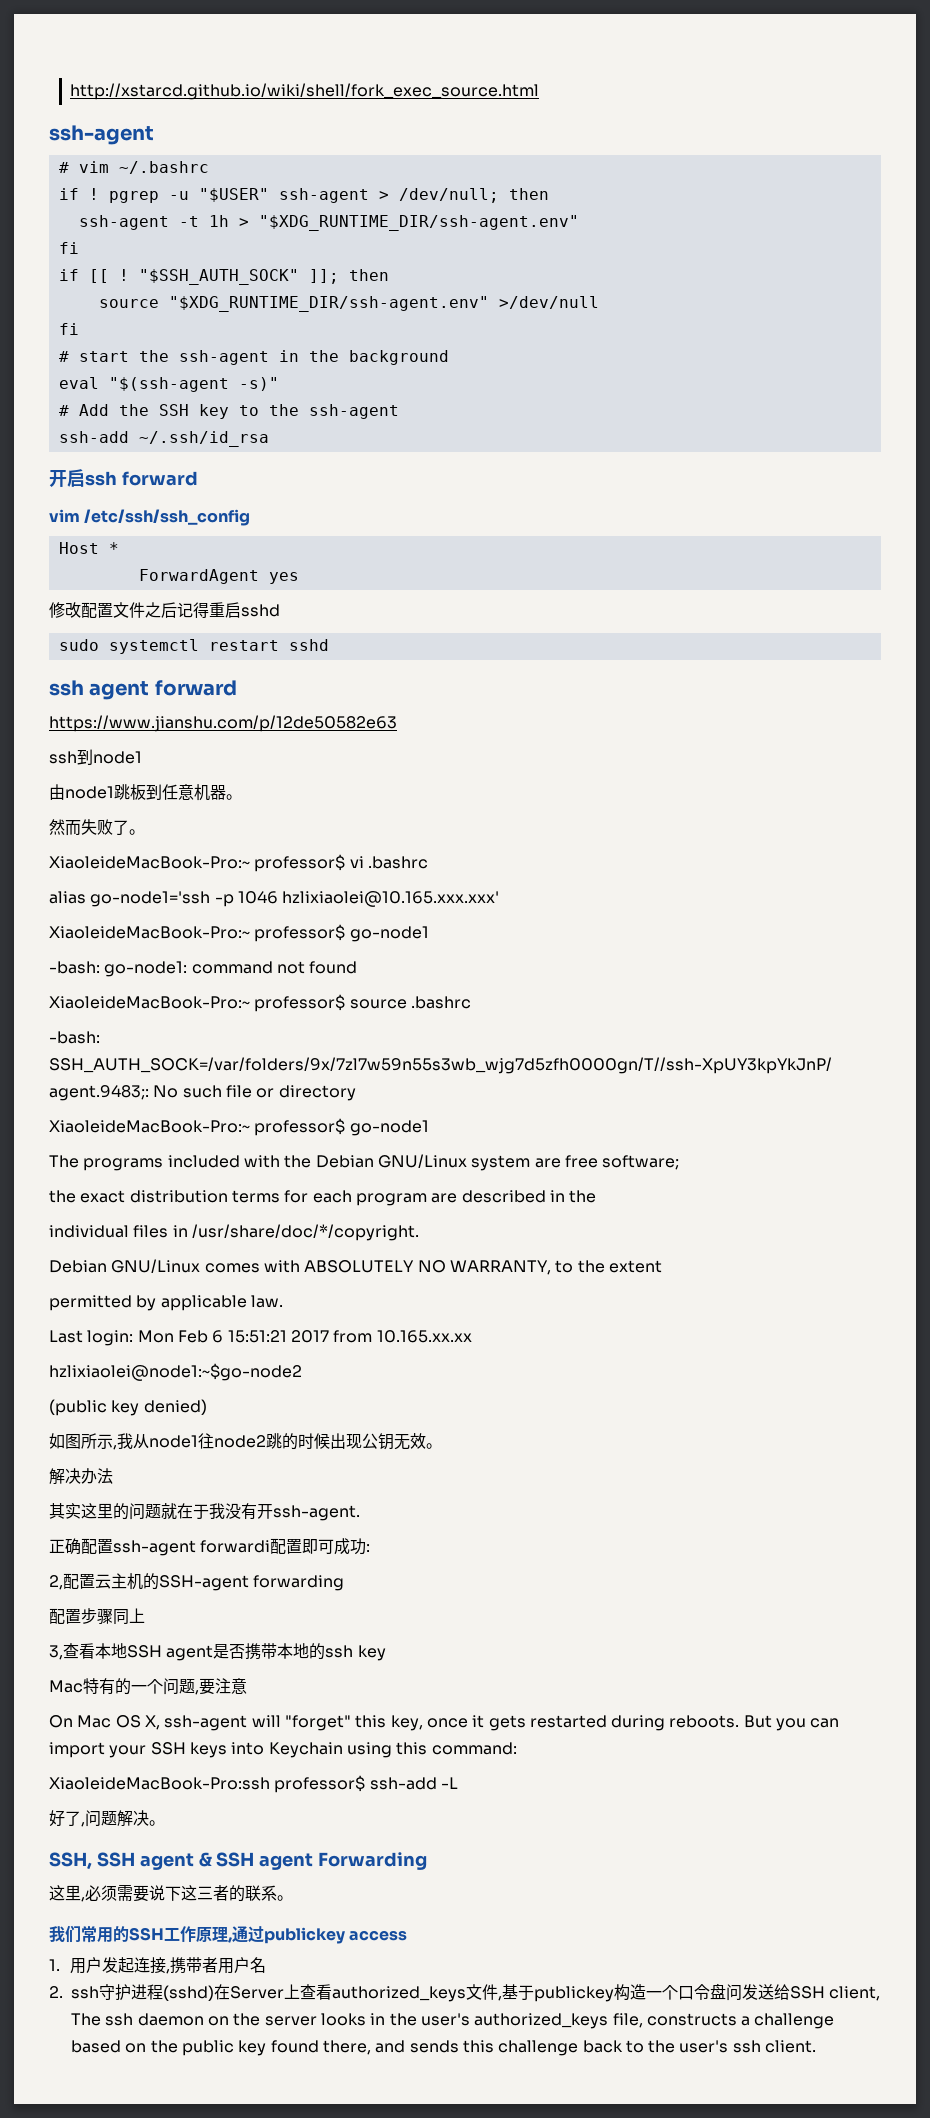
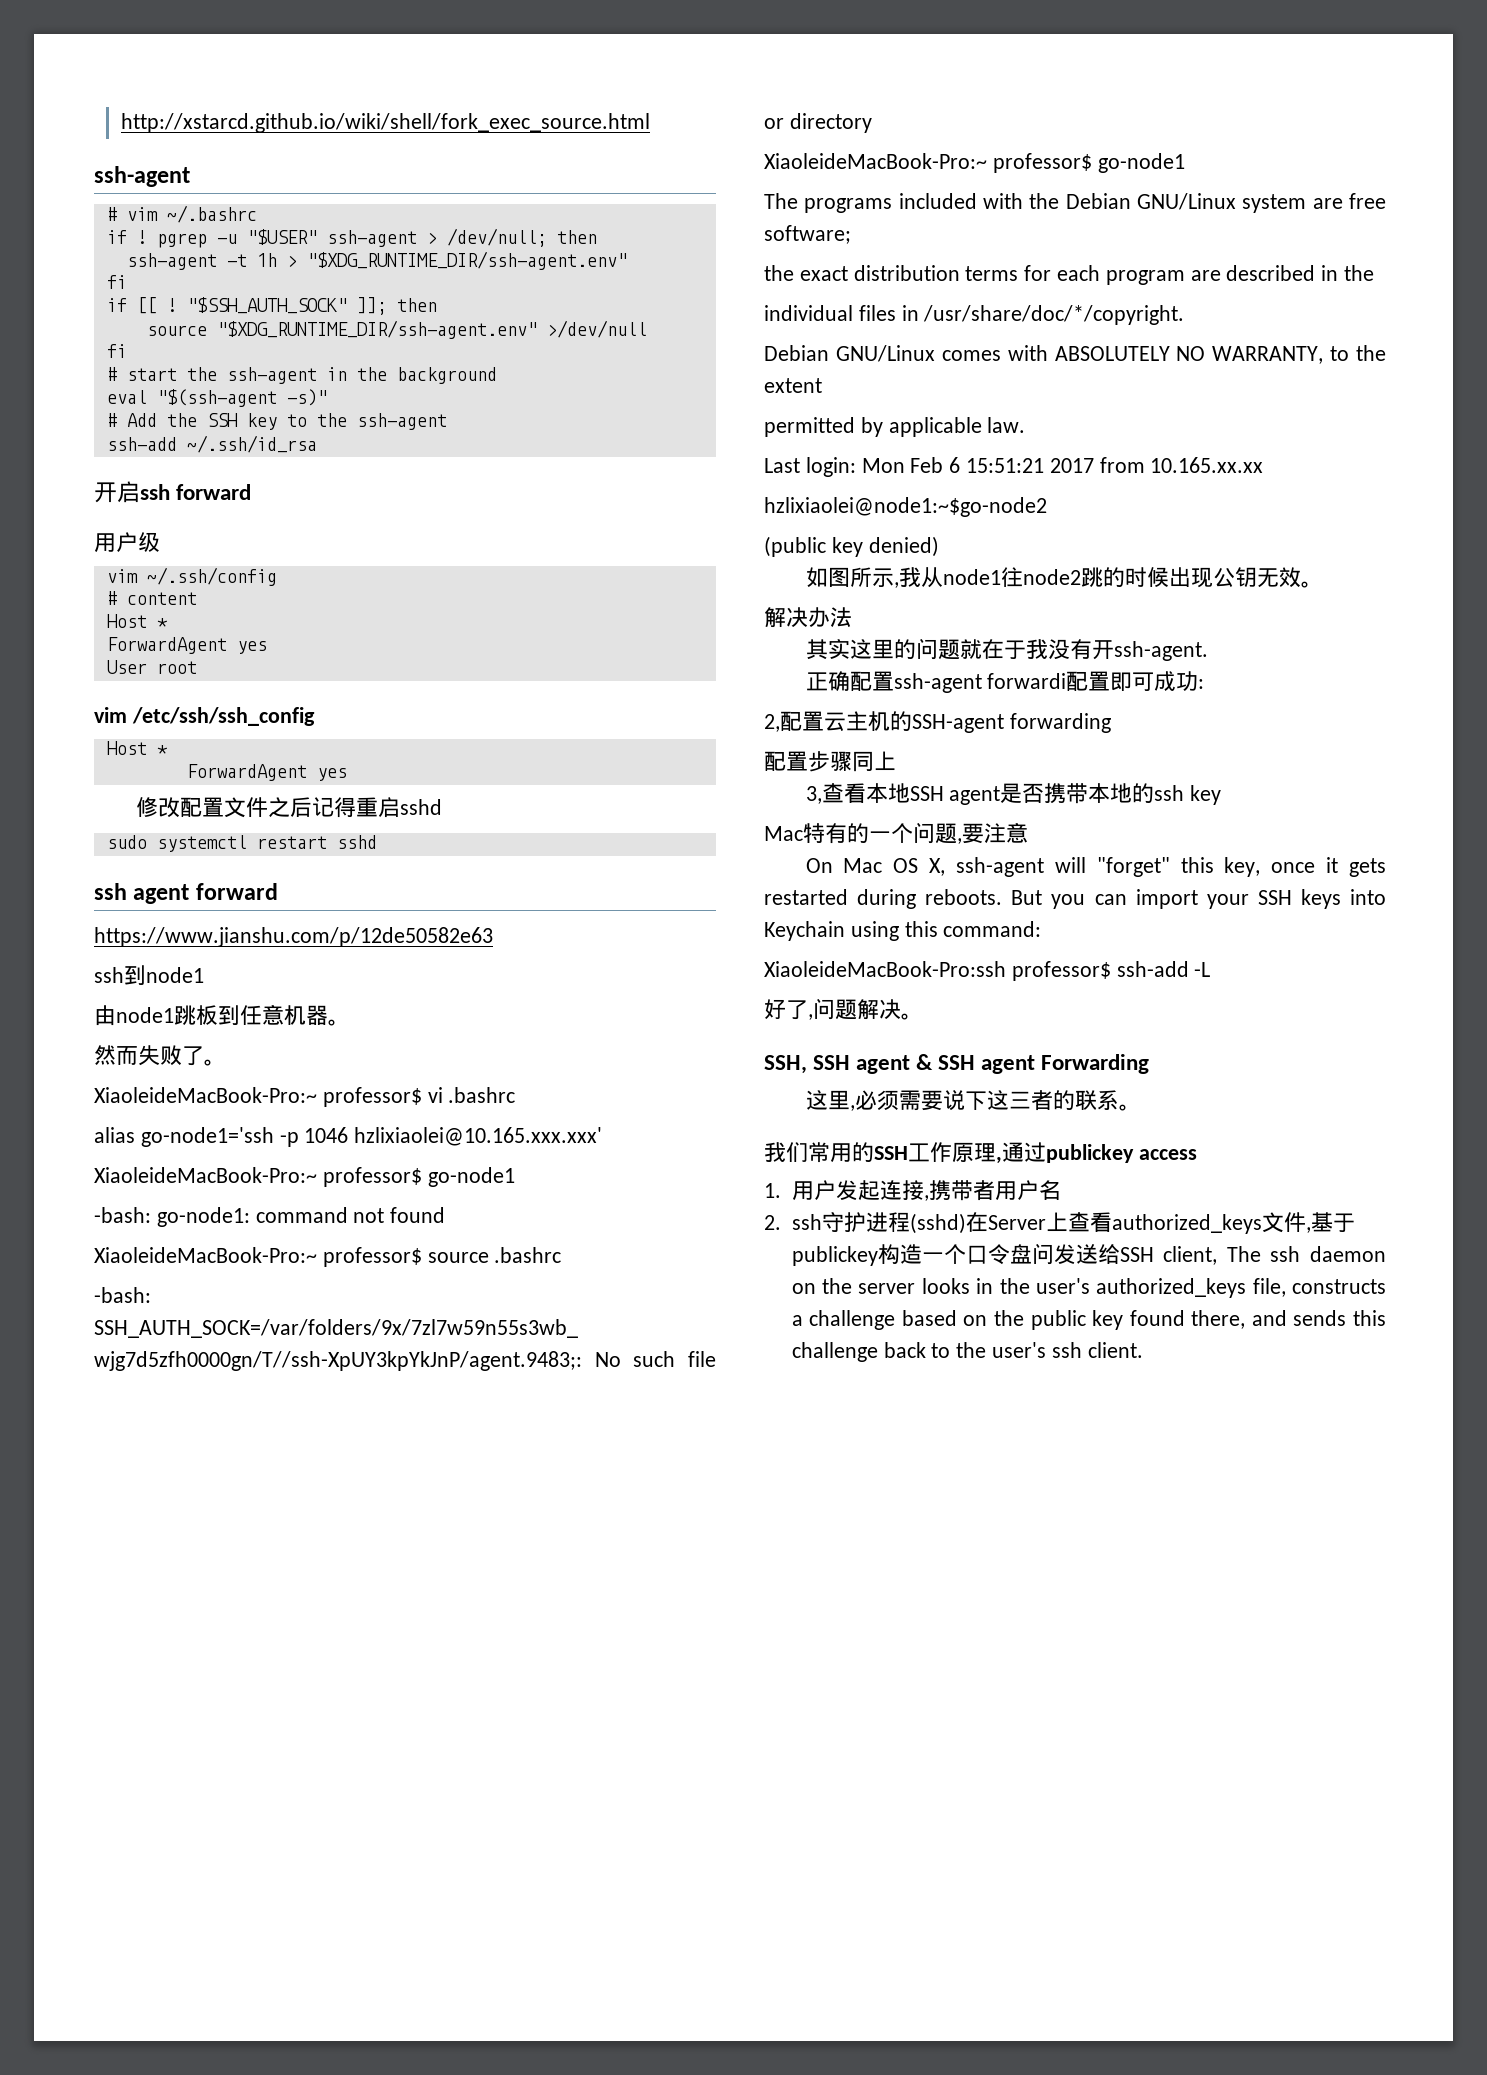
(198, 478) none -> [94,532,160,552] [106,567,277,586] [106,591,197,605] [106,614,168,628] [106,637,267,654] [106,660,197,674] // 用户级 // vim ~/.ssh/config // # content // Host * // ForwardAgent yes // User root

